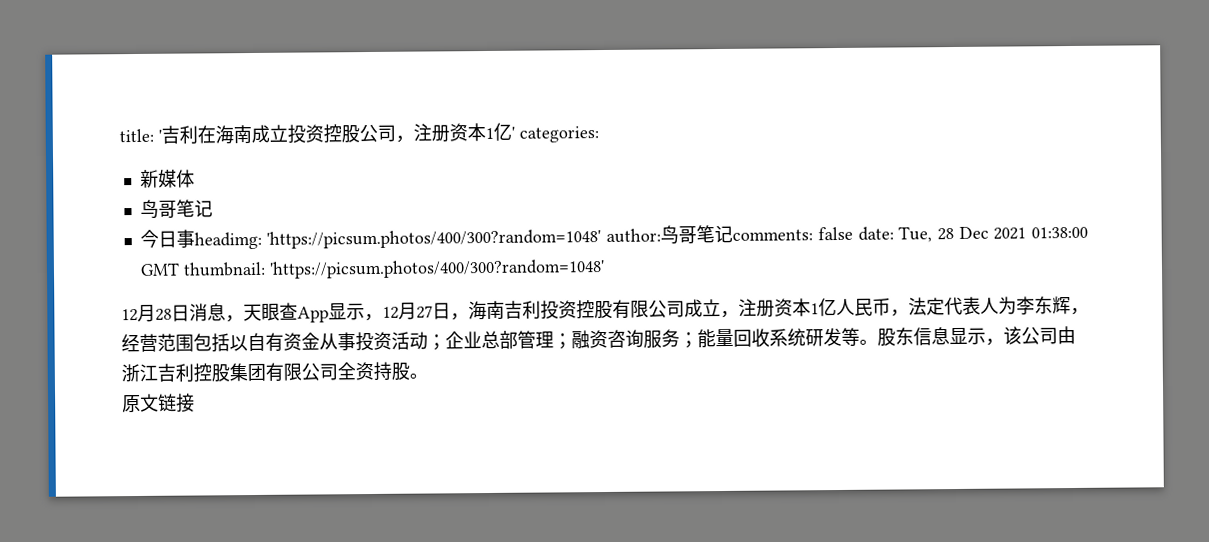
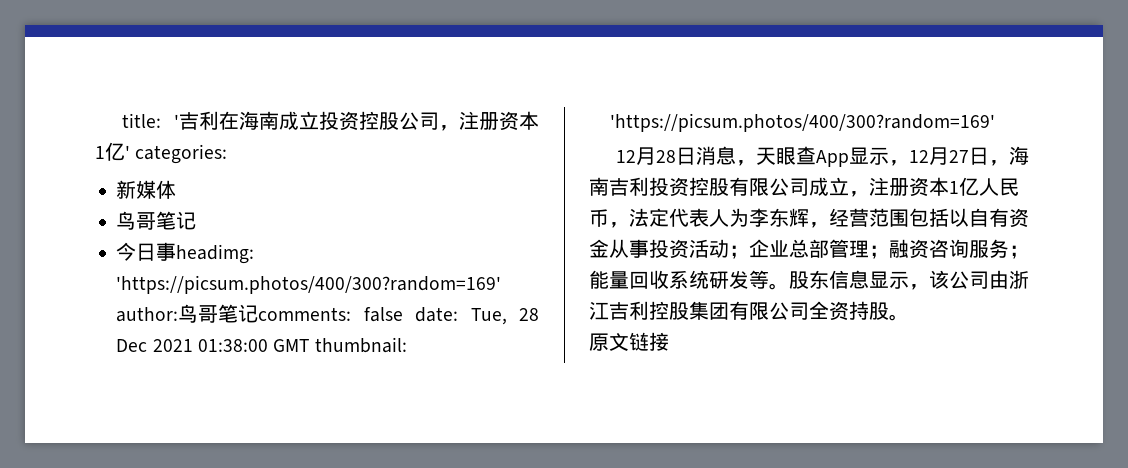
[266,229,602,249] 'https://picsum.photos/400/300?random=1048' -> [116,275,502,294] 'https://picsum.photos/400/300?random=169'
[268,259,605,279] 'https://picsum.photos/400/300?random=1048' -> [610,113,996,132] 'https://picsum.photos/400/300?random=169'

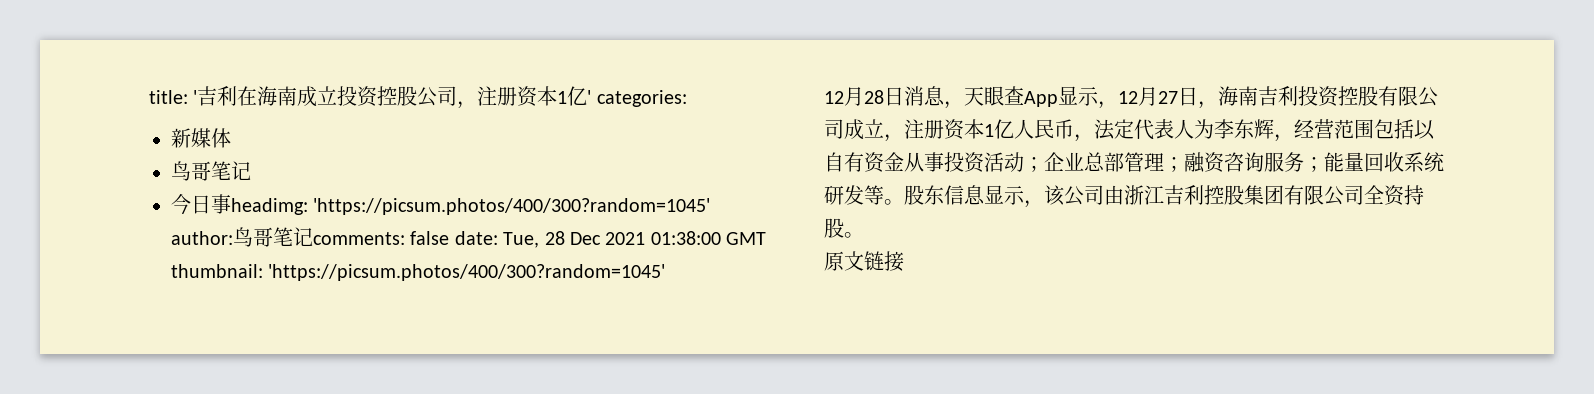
[116,275,502,294] 'https://picsum.photos/400/300?random=169' -> [313,198,711,215] 'https://picsum.photos/400/300?random=1045'
[610,113,996,132] 'https://picsum.photos/400/300?random=169' -> [268,264,666,281] 'https://picsum.photos/400/300?random=1045'

